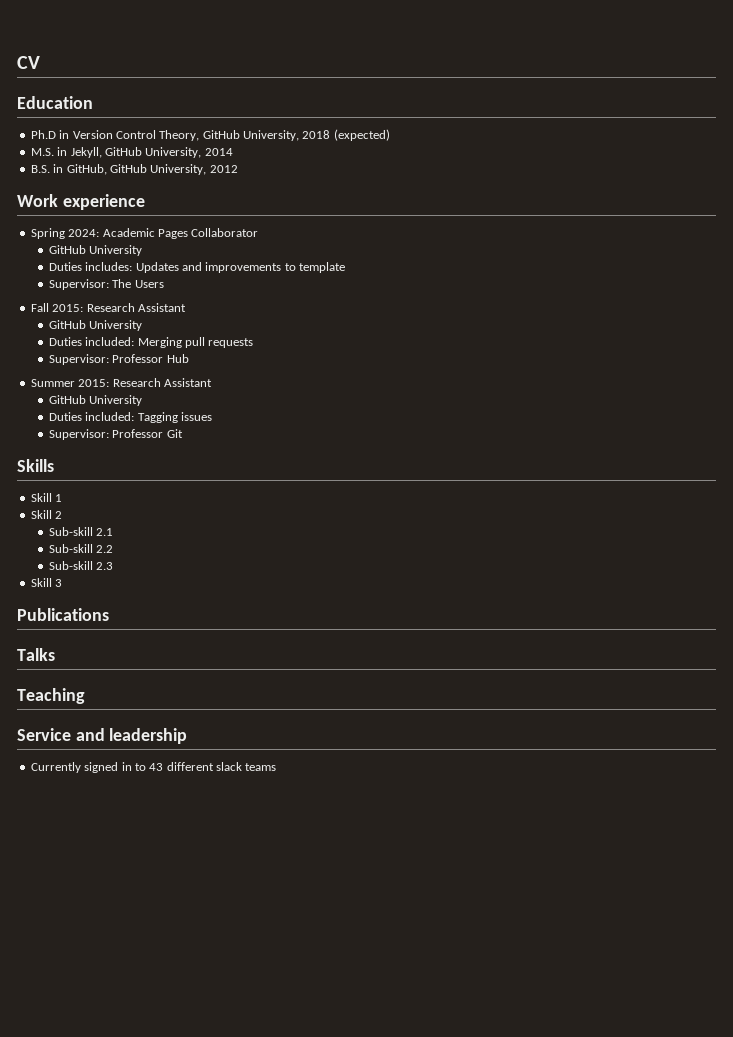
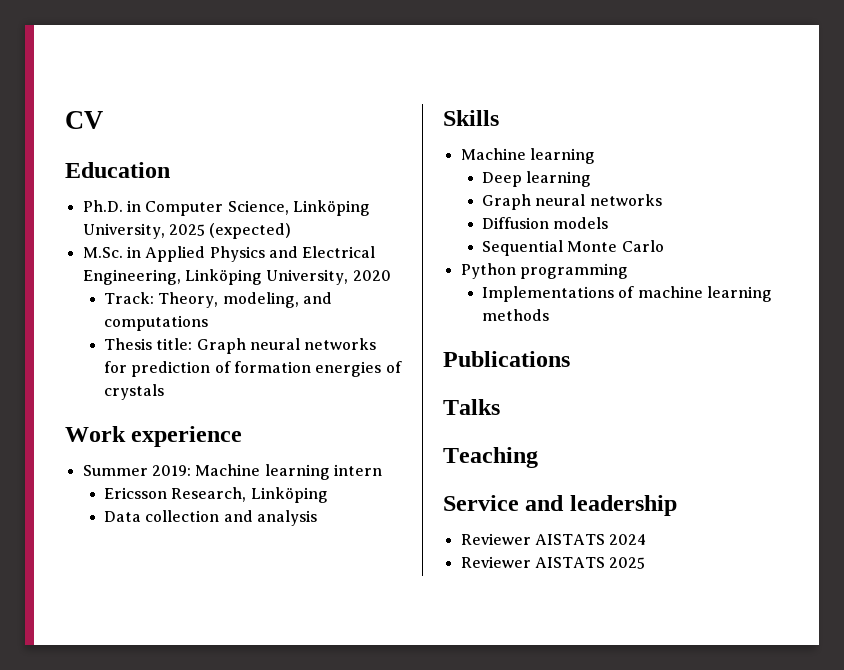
[30,129,390,141] [30,147,233,158] [30,164,238,175] [17,194,145,210] [30,228,259,239] [48,245,143,256] [48,262,346,273] [48,279,164,290] [30,303,186,312] [48,320,143,331] [48,337,254,348] [48,354,189,365] [30,378,212,387] [48,395,143,406] [48,412,212,423] [48,429,183,440] [17,459,54,472] [30,493,63,502] [30,510,63,519] [48,527,114,536] [48,544,114,553] [48,561,114,570] [30,578,63,587] Ph.D in Version Control Theory, GitHub University, 2018 (expected) // M.S. in Jekyll, GitHub University, 2014 // B.S. in GitHub, GitHub University, 2012 // Work experience // Spring 2024: Academic Pages Collaborator // GitHub University // Duties includes: Updates and improvements to template // Supervisor: The Users // Fall 2015: Research Assistant // GitHub University // Duties included: Merging pull requests // Supervisor: Professor Hub // Summer 2015: Research Assistant // GitHub University // Duties included: Tagging issues // Supervisor: Professor Git // Skills // Skill 1 // Skill 2 // Sub-skill 2.1 // Sub-skill 2.2 // Sub-skill 2.3 // Skill 3 -> [82,200,370,216] [82,223,292,239] [82,246,376,262] [82,269,391,285] [104,292,333,308] [104,315,209,331] [104,338,377,354] [104,361,402,377] [104,384,165,400] [65,426,243,447] [82,464,382,480] [104,487,328,503] [104,510,318,526] [443,110,499,126] [460,148,595,164] [482,171,592,187] [482,194,662,210] [482,217,609,229] [482,240,664,256] [460,263,628,279] [482,286,773,302] [482,309,550,321] Ph.D. in Computer Science, Linköping University, 2025 (expected) // M.Sc. in Applied Physics and Electrical Engineering, Linköping University, 2020 // Track: Theory, modeling, and computations // Thesis title: Graph neural networks for prediction of formation energies of crystals // Work experience // Summer 2019: Machine learning intern // Ericsson Research, Linköping // Data collection and analysis // Skills // Machine learning // Deep learning // Graph neural networks // Diffusion models // Sequential Monte Carlo // Python programming // Implementations of machine learning methods
[30,762,277,773] Currently signed in to 43 different slack teams -> [460,533,647,545] [460,556,646,569] Reviewer AISTATS 2024 // Reviewer AISTATS 2025

